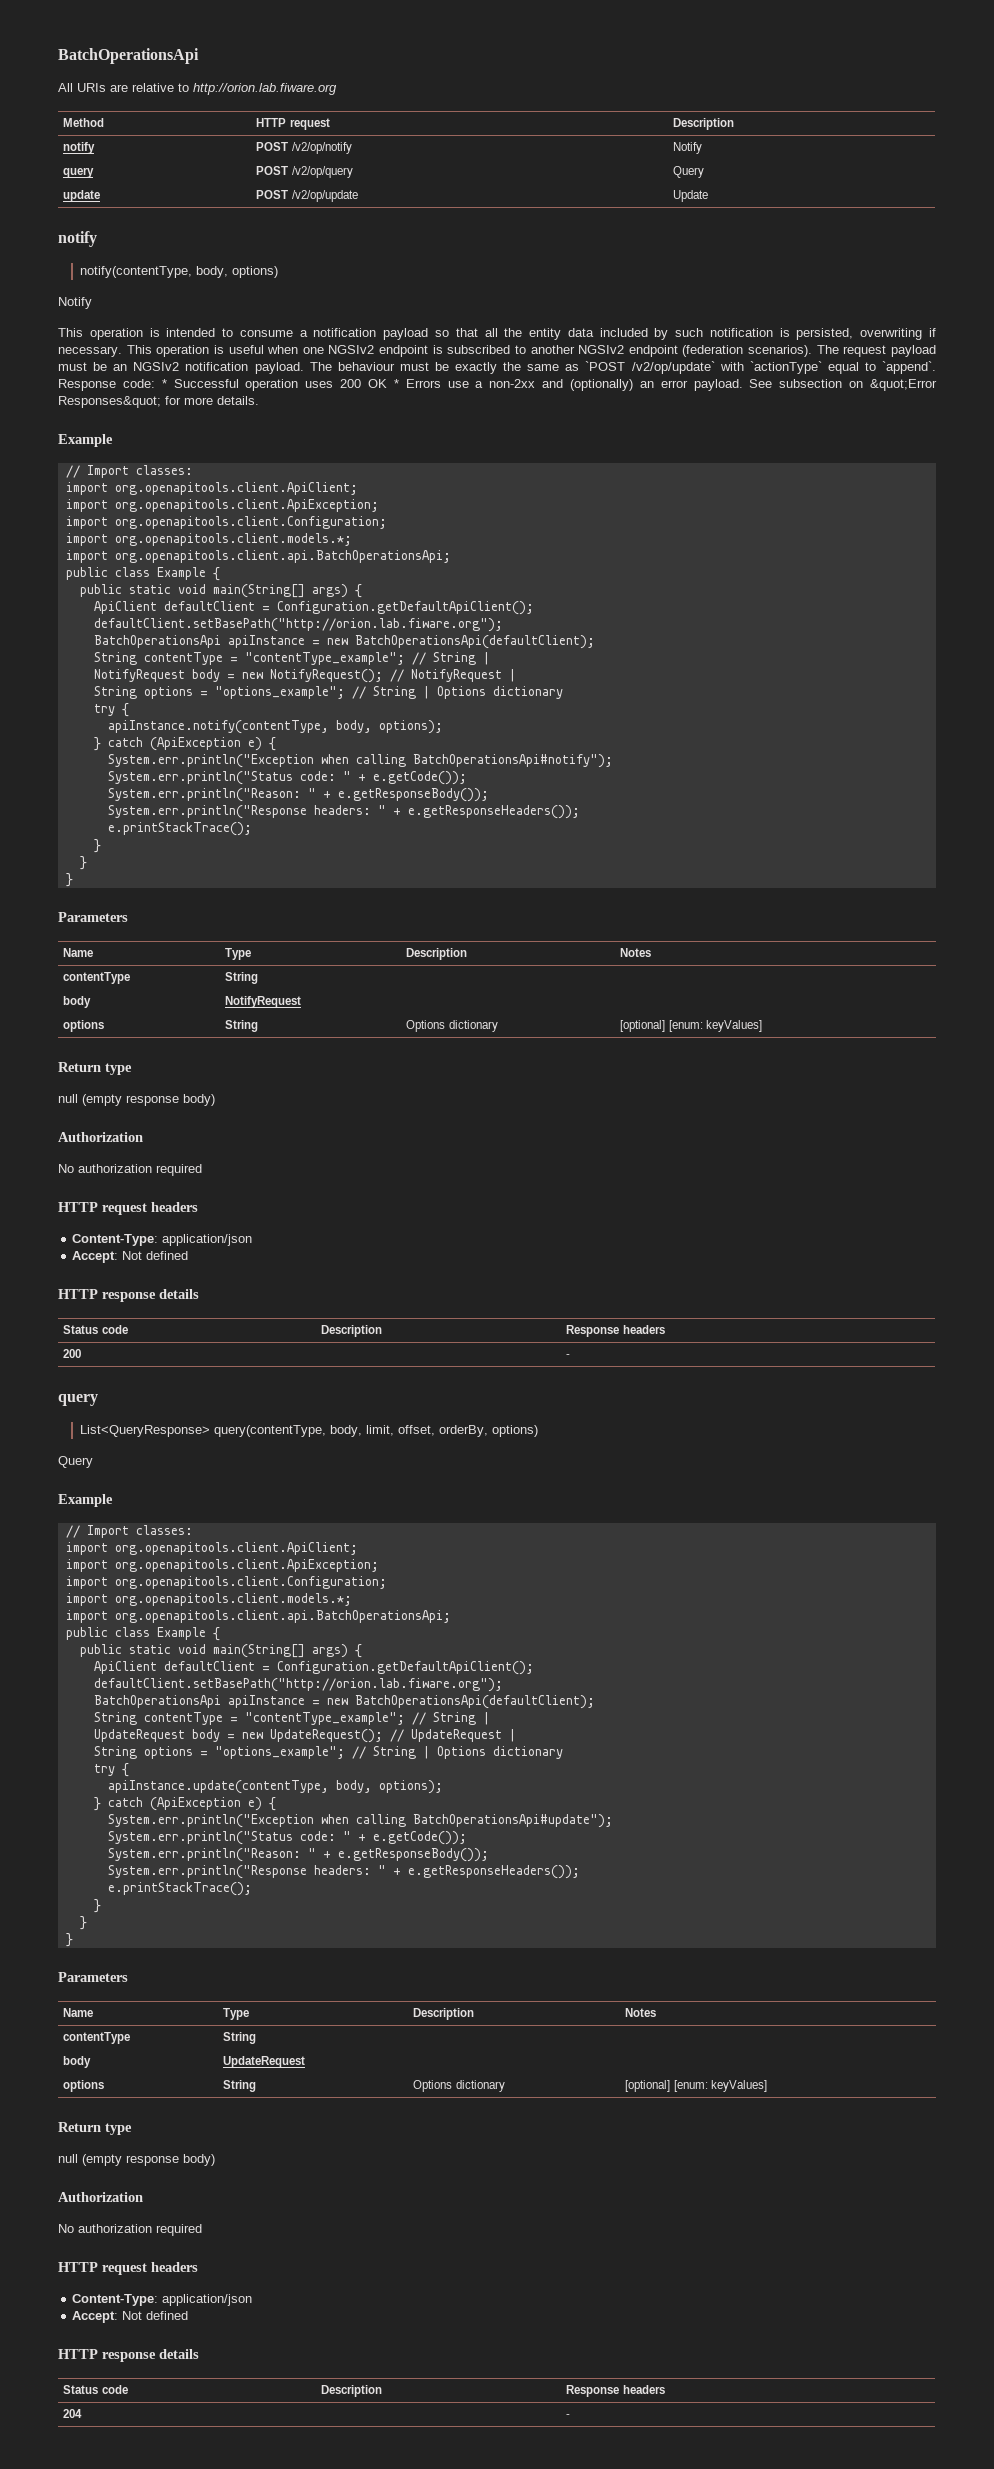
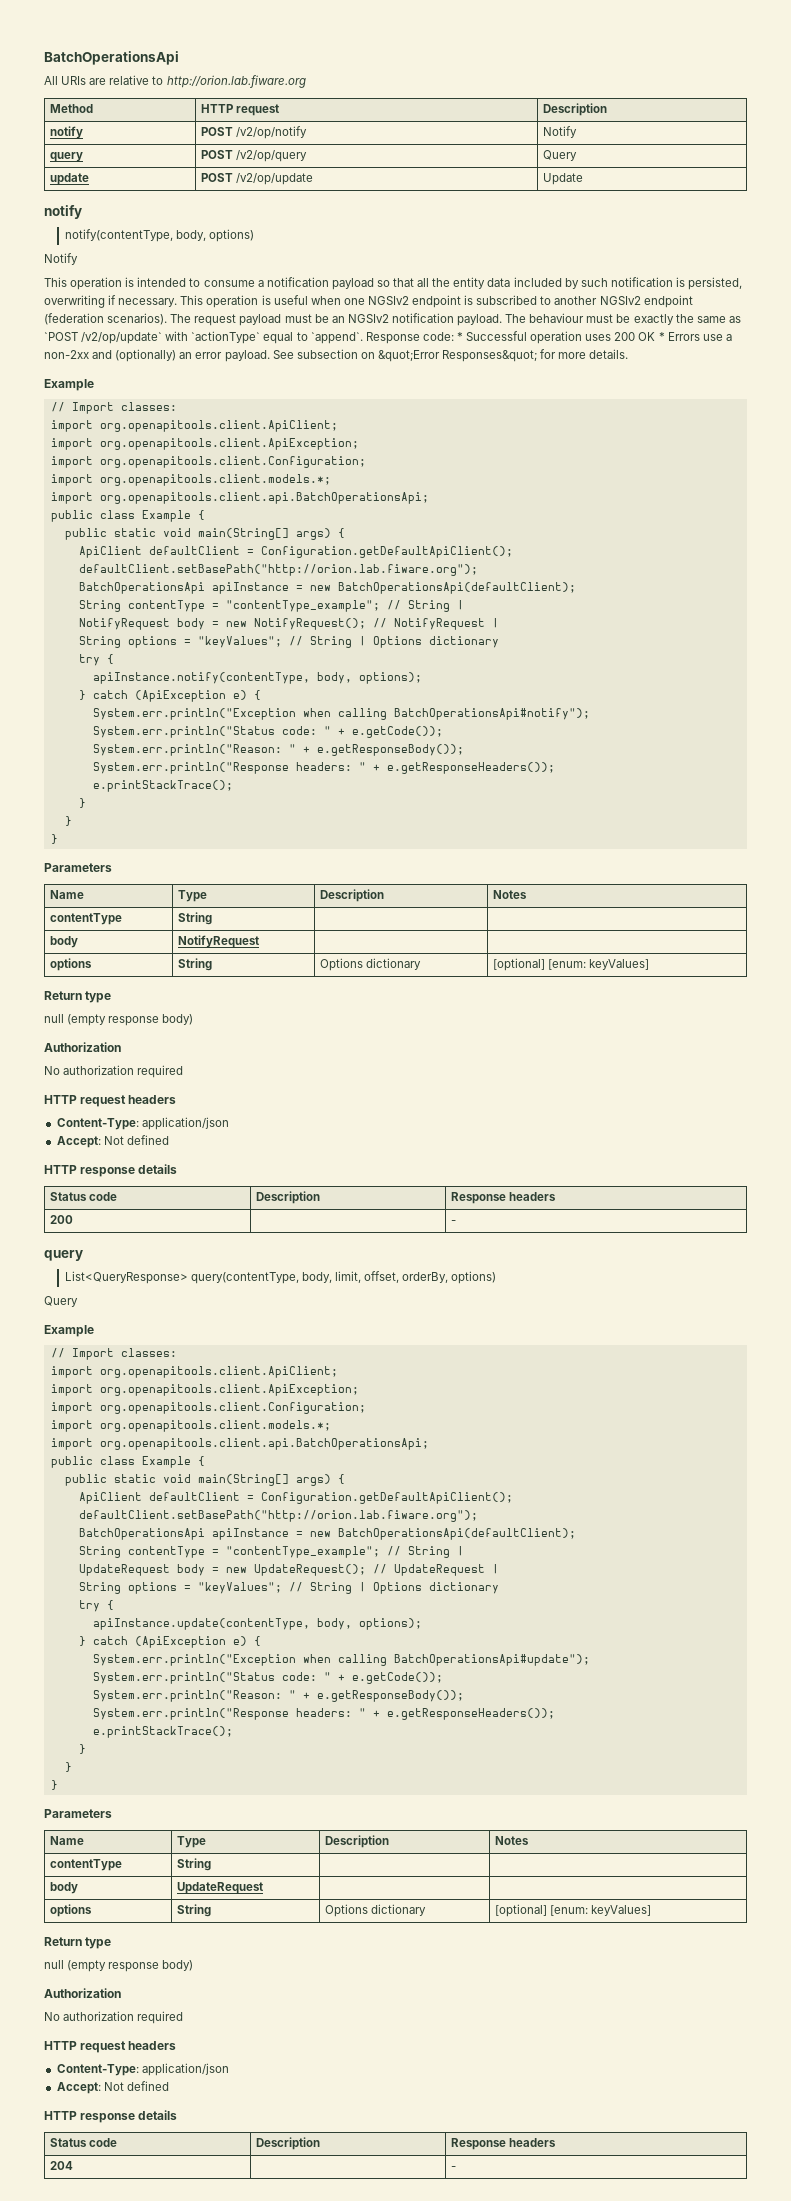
[214,686,345,699] "options_example"; -> [197,636,282,648] "keyValues";
[214,1746,345,1759] "options_example"; -> [197,1582,282,1594] "keyValues";

